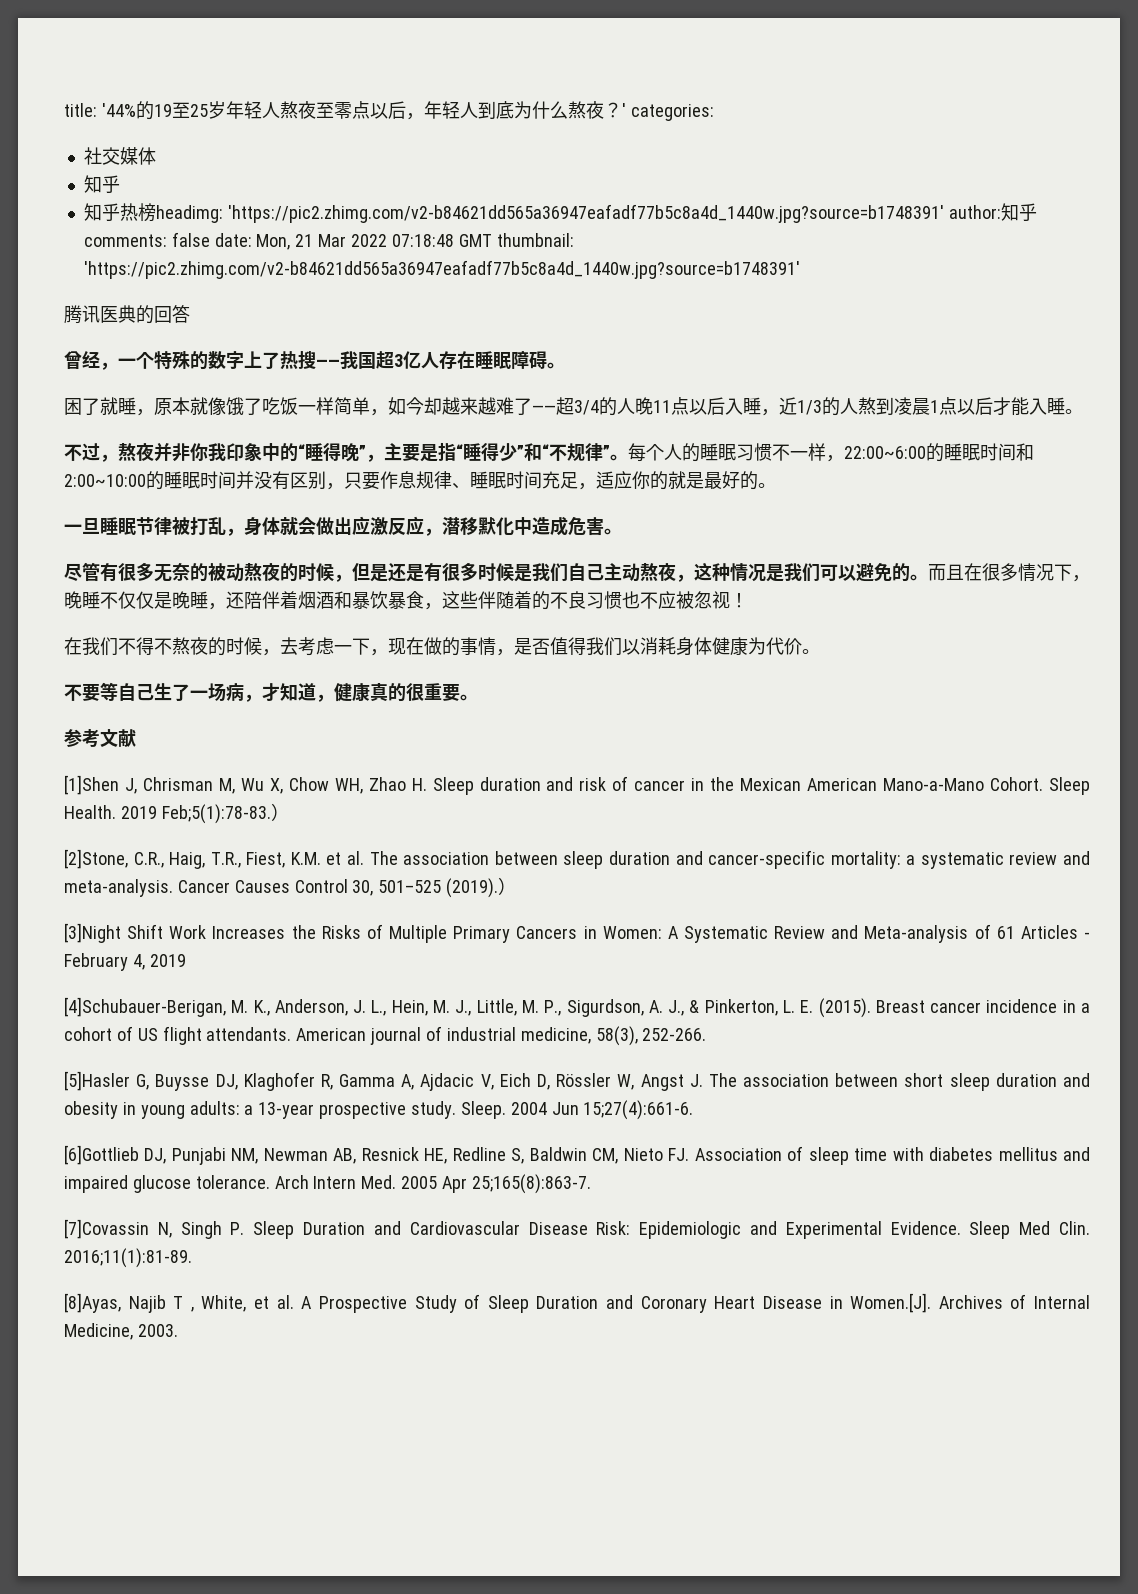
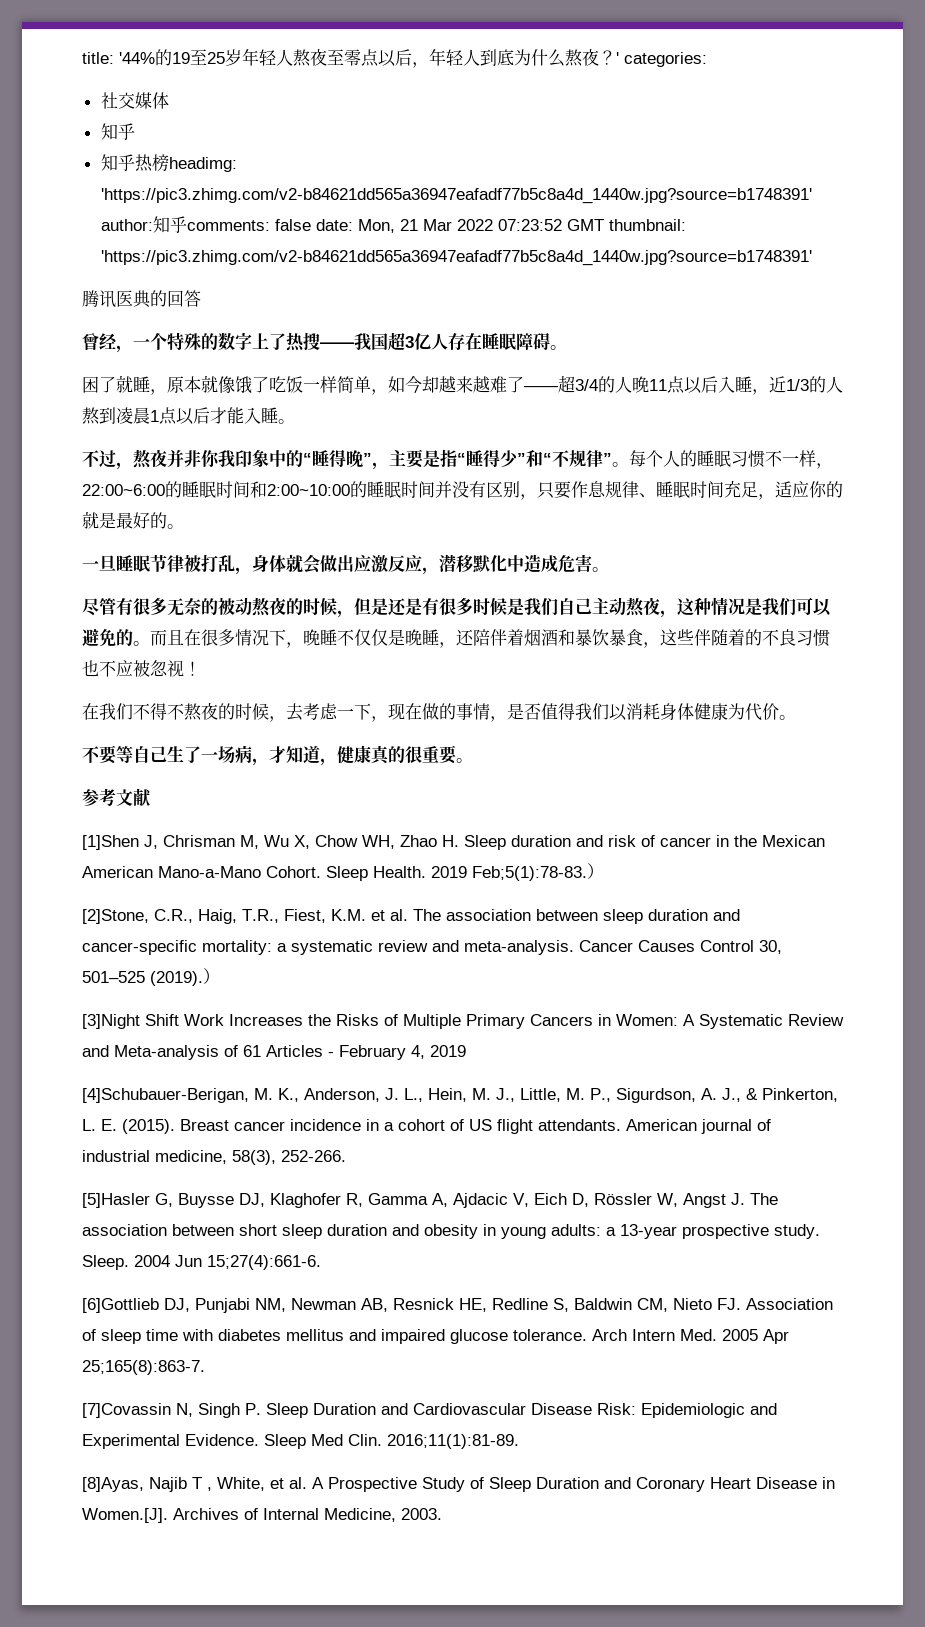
[227,204,944,223] 'https://pic2.zhimg.com/v2-b84621dd565a36947eafadf77b5c8a4d_1440w.jpg?source=b1748391' -> [100,188,812,204] 'https://pic3.zhimg.com/v2-b84621dd565a36947eafadf77b5c8a4d_1440w.jpg?source=b1748391'
[391,234,454,247] 07:18:48 -> [497,219,562,231] 07:23:52
[83,260,800,279] 'https://pic2.zhimg.com/v2-b84621dd565a36947eafadf77b5c8a4d_1440w.jpg?source=b1748391' -> [100,250,812,266] 'https://pic3.zhimg.com/v2-b84621dd565a36947eafadf77b5c8a4d_1440w.jpg?source=b1748391'

